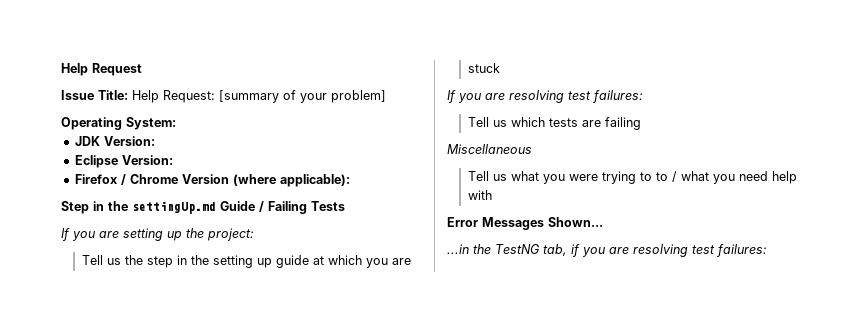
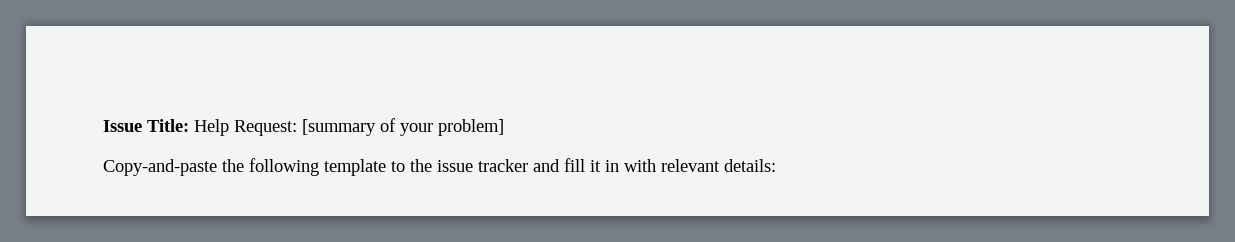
[61,63,142,76] Help Request // -> (103, 126) none
[61,117,176,130] [74,136,155,146] [74,155,173,168] [74,174,350,187] [61,201,345,214] [61,228,254,241] [81,255,411,268] [467,63,500,73] [447,90,643,103] [467,117,641,130] [447,144,532,154] [467,171,797,184] [467,190,492,200] [447,217,603,230] [447,244,767,257] Operating System: // JDK Version: // Eclipse Version: // Firefox / Chrome Version (where applicable): // Step in the settingUp.md Guide / Failing Tests // If you are setting up the project: // Tell us the step in the setting up guide at which you are stuck // If you are resolving test failures: // Tell us which tests are failing // Miscellaneous // Tell us what you were trying to to / what you need help with // Error Messages Shown... // ...in the TestNG tab, if you are resolving test failures: -> [103,158,776,176] Copy-and-paste the following template to the issue tracker and fill it in with relevant details:

